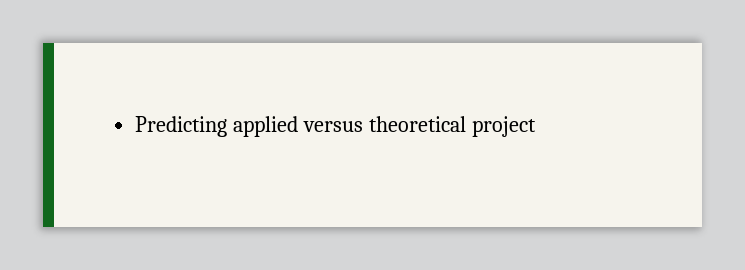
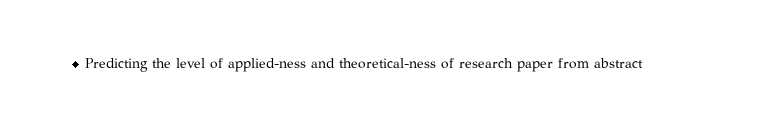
[233,116,536,137] applied versus theoretical project -> [152,58,644,72] the level of applied-ness and theoretical-ness of research paper from abstract

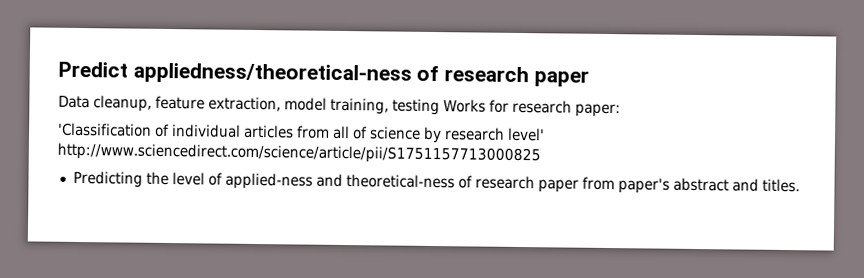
(85, 65) none -> [58,61,589,87] [58,95,621,118] [58,122,545,144] [57,142,541,165] Predict appliedness/theoretical-ness of research paper // Data cleanup, feature extraction, model training, testing Works for research paper: // 'Classification of individual articles from all of science by research level' http://www.sciencedirect.com/science/article/pii/S1751157713000825 //
[594,58,644,68] abstract -> [617,177,800,194] paper's abstract and titles.

